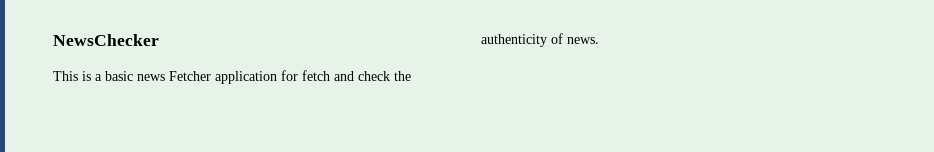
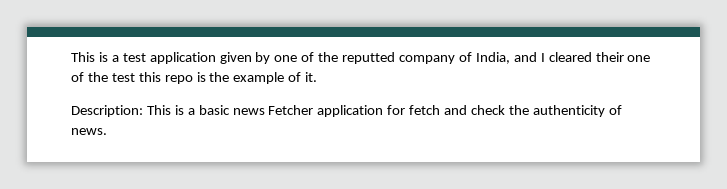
[53,34,159,46] NewsChecker // -> [71,52,651,64] [71,72,318,84] [71,105,143,117] This is a test application given by one of the reputted company of India, and I cleared their one of the test this repo is the example of it. // Description:

